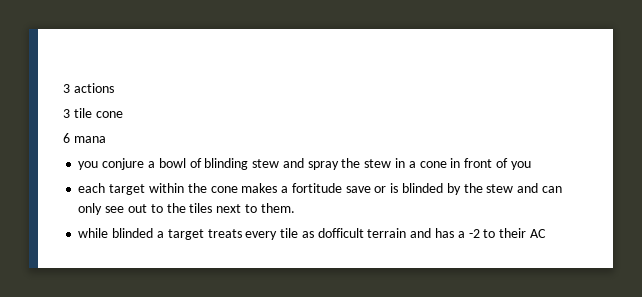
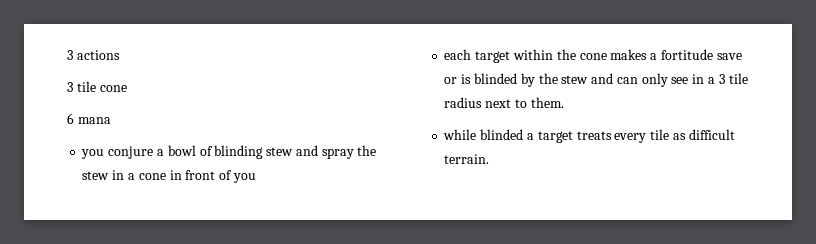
[127,203,213,213] out to the tiles -> [692,73,748,84] [444,97,483,108] in a 3 tile radius
[317,228,546,238] dofficult terrain and has a -2 to their AC -> [688,129,735,140] [444,154,490,164] difficult terrain.

